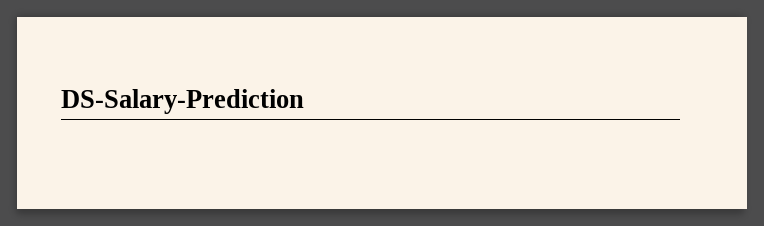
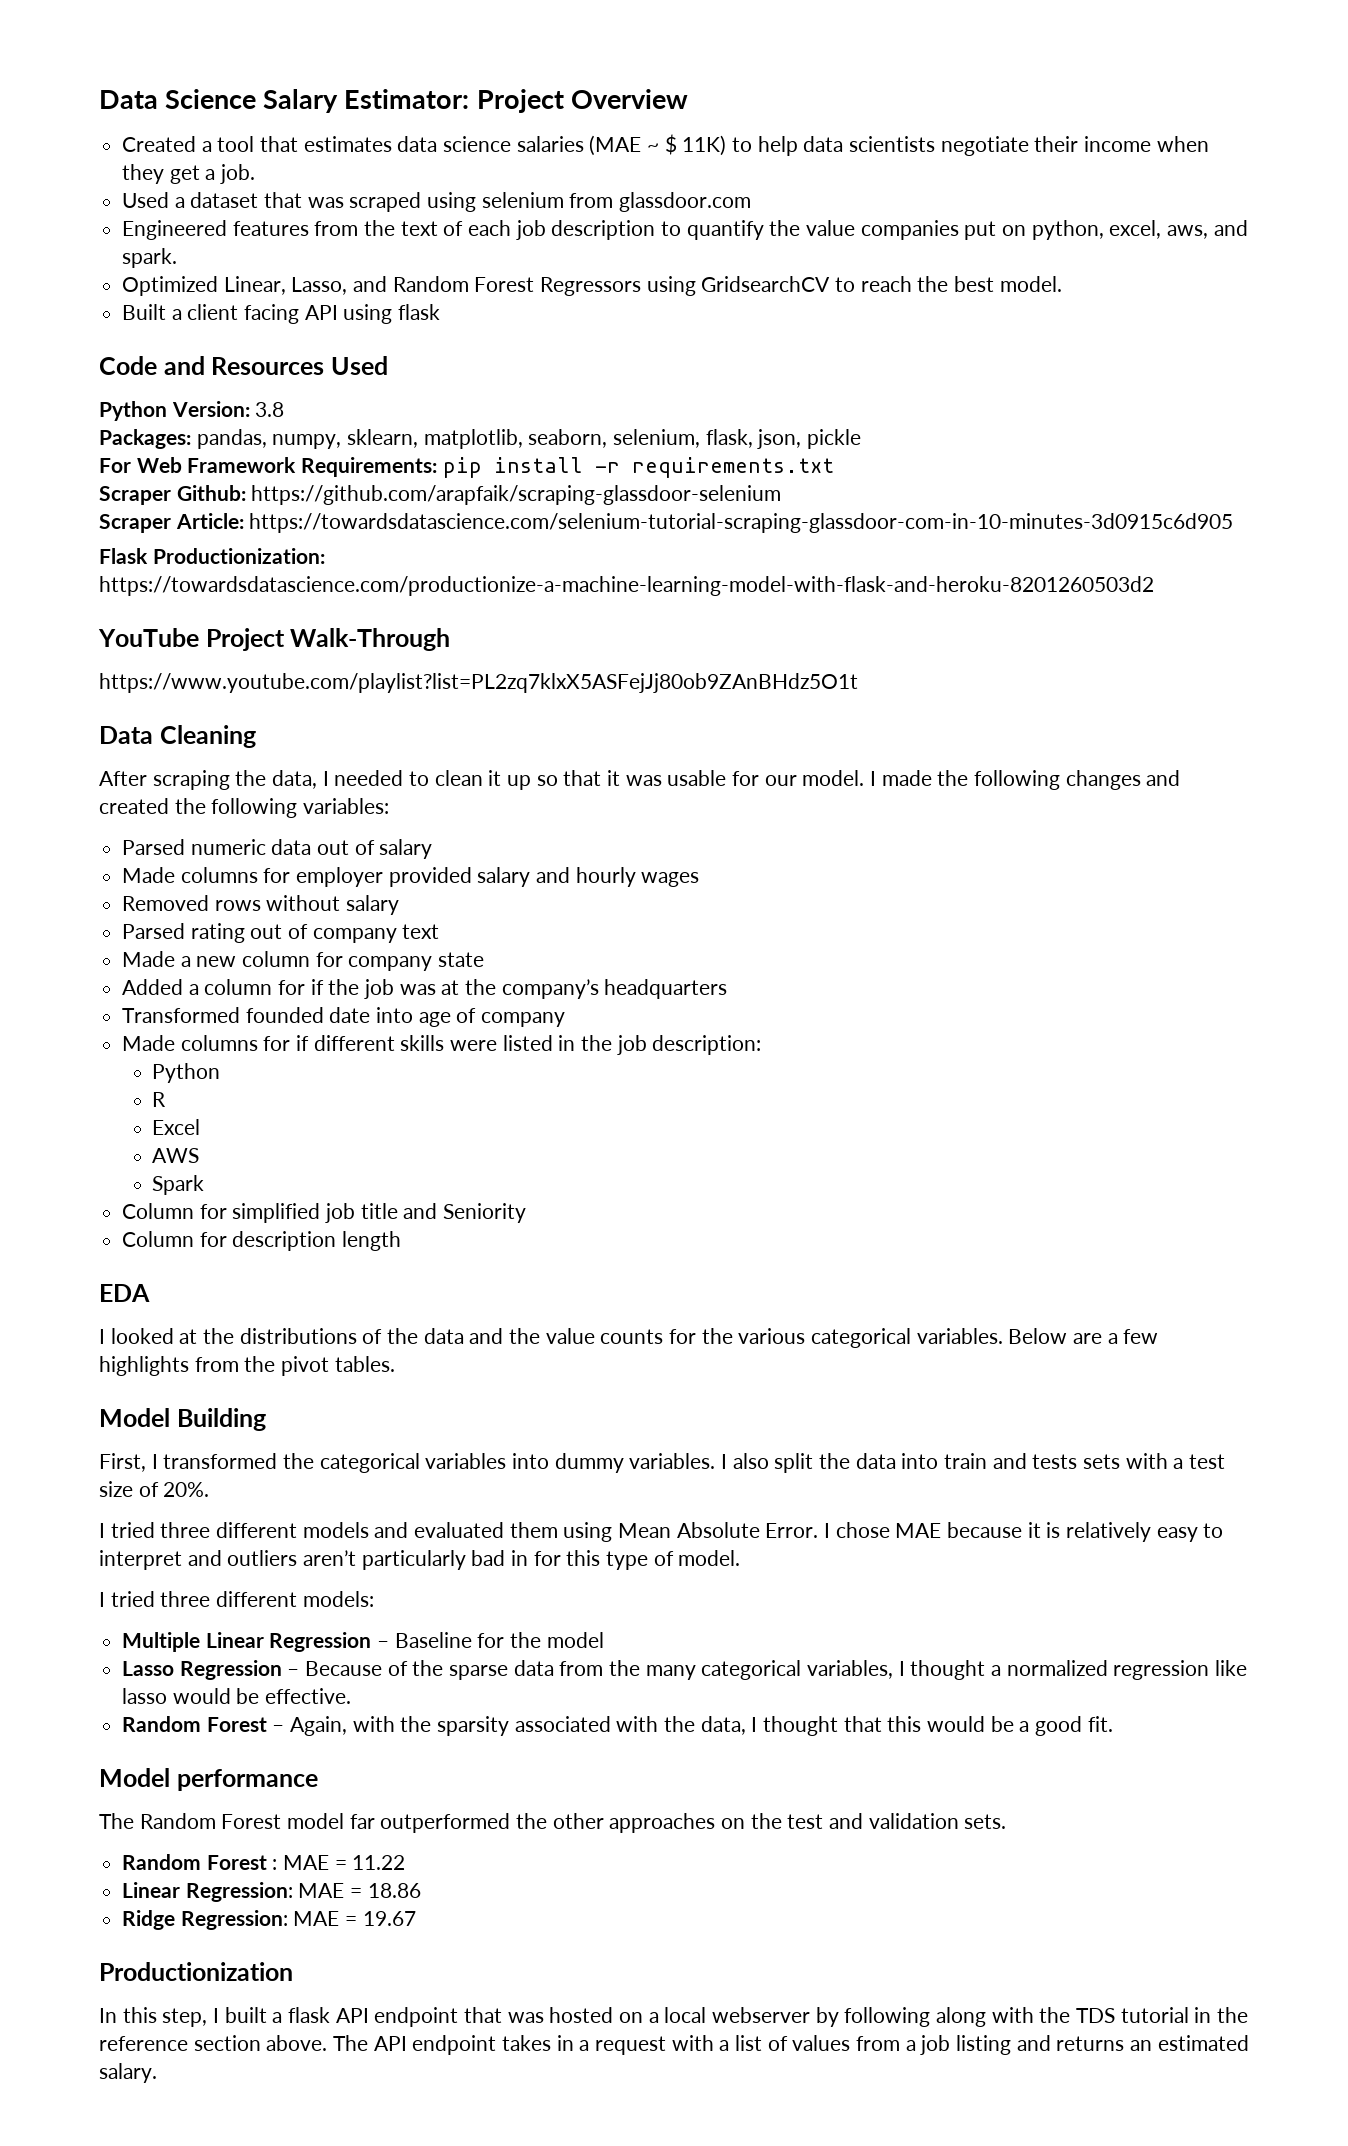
[61,89,304,114] DS-Salary-Prediction -> [99,89,688,113] [122,134,1209,156] [122,164,256,184] [122,192,752,212] [122,220,1248,240] [122,248,178,268] [122,276,1062,296] [122,304,441,324] [99,356,388,375] [99,401,285,421] [99,429,862,449] [99,457,834,478] [99,485,782,505] [99,513,1234,533] [99,548,325,564] [99,576,1154,596] [98,628,451,651] [99,673,858,693] [99,725,256,748] [99,770,1181,790] [99,798,390,818] [122,839,433,859] [122,867,700,887] [122,895,400,915] [122,923,440,943] [122,951,485,971] [122,979,728,999] [122,1007,566,1027] [122,1035,762,1055] [152,1063,221,1083] [152,1092,167,1107] [152,1119,201,1135] [152,1148,200,1163] [152,1175,205,1195] [122,1203,527,1223] [122,1231,402,1251] [99,1284,150,1302] [99,1328,1159,1348] [99,1356,395,1376] [99,1408,266,1431] [99,1453,1226,1473] [99,1481,210,1497] [99,1522,1224,1542] [99,1550,741,1570] [99,1591,374,1607] [122,1632,604,1652] [122,1660,1248,1680] [122,1688,352,1704] [122,1716,1113,1736] [99,1768,318,1791] [99,1813,1007,1833] [122,1854,406,1870] [122,1882,421,1902] [122,1910,416,1930] [99,1962,293,1981] [99,2007,1249,2027] [99,2035,1249,2055] [99,2063,157,2083] Data Science Salary Estimator: Project Overview // Created a tool that estimates data science salaries (MAE ~ $ 11K) to help data scientists negotiate their income when they get a job. // Used a dataset that was scraped using selenium from glassdoor.com // Engineered features from the text of each job description to quantify the value companies put on python, excel, aws, and spark. // Optimized Linear, Lasso, and Random Forest Regressors using GridsearchCV to reach the best model. // Built a client facing API using flask // Code and Resources Used // Python Version: 3.8 // Packages: pandas, numpy, sklearn, matplotlib, seaborn, selenium, flask, json, pickle // For Web Framework Requirements: pip install -r requirements.txt // Scraper Github: https://github.com/arapfaik/scraping-glassdoor-selenium // Scraper Article: https://towardsdatascience.com/selenium-tutorial-scraping-glassdoor-com-in-10-minutes-3d0915c6d905 // Flask Productionization: https://towardsdatascience.com/productionize-a-machine-learning-model-with-flask-and-heroku-8201260503d2 // YouTube Project Walk-Through // https://www.youtube.com/playlist?list=PL2zq7klxX5ASFejJj80ob9ZAnBHdz5O1t // Data Cleaning // After scraping the data, I needed to clean it up so that it was usable for our model. I made the following changes and created the following variables: // Parsed numeric data out of salary // Made columns for employer provided salary and hourly wages // Removed rows without salary // Parsed rating out of company text // Made a new column for company state // Added a column for if the job was at the company’s headquarters // Transformed founded date into age of company // Made columns for if different skills were listed in the job description: // Python // R // Excel // AWS // Spark // Column for simplified job title and Seniority // Column for description length // EDA // I looked at the distributions of the data and the value counts for the various categorical variables. Below are a few highlights from the pivot tables. // Model Building // First, I transformed the categorical variables into dummy variables. I also split the data into train and tests sets with a test size of 20%. // I tried three different models and evaluated them using Mean Absolute Error. I chose MAE because it is relatively easy to interpret and outliers aren’t particularly bad in for this type of model. // I tried three different models: // Multiple Linear Regression – Baseline for the model // Lasso Regression – Because of the sparse data from the many categorical variables, I thought a normalized regression like lasso would be effective. // Random Forest – Again, with the sparsity associated with the data, I thought that this would be a good fit. // Model performance // The Random Forest model far outperformed the other approaches on the test and validation sets. // Random Forest : MAE = 11.22 // Linear Regression: MAE = 18.86 // Ridge Regression: MAE = 19.67 // Productionization // In this step, I built a flask API endpoint that was hosted on a local webserver by following along with the TDS tutorial in the reference section above. The API endpoint takes in a request with a list of values from a job listing and returns an estimated salary.

